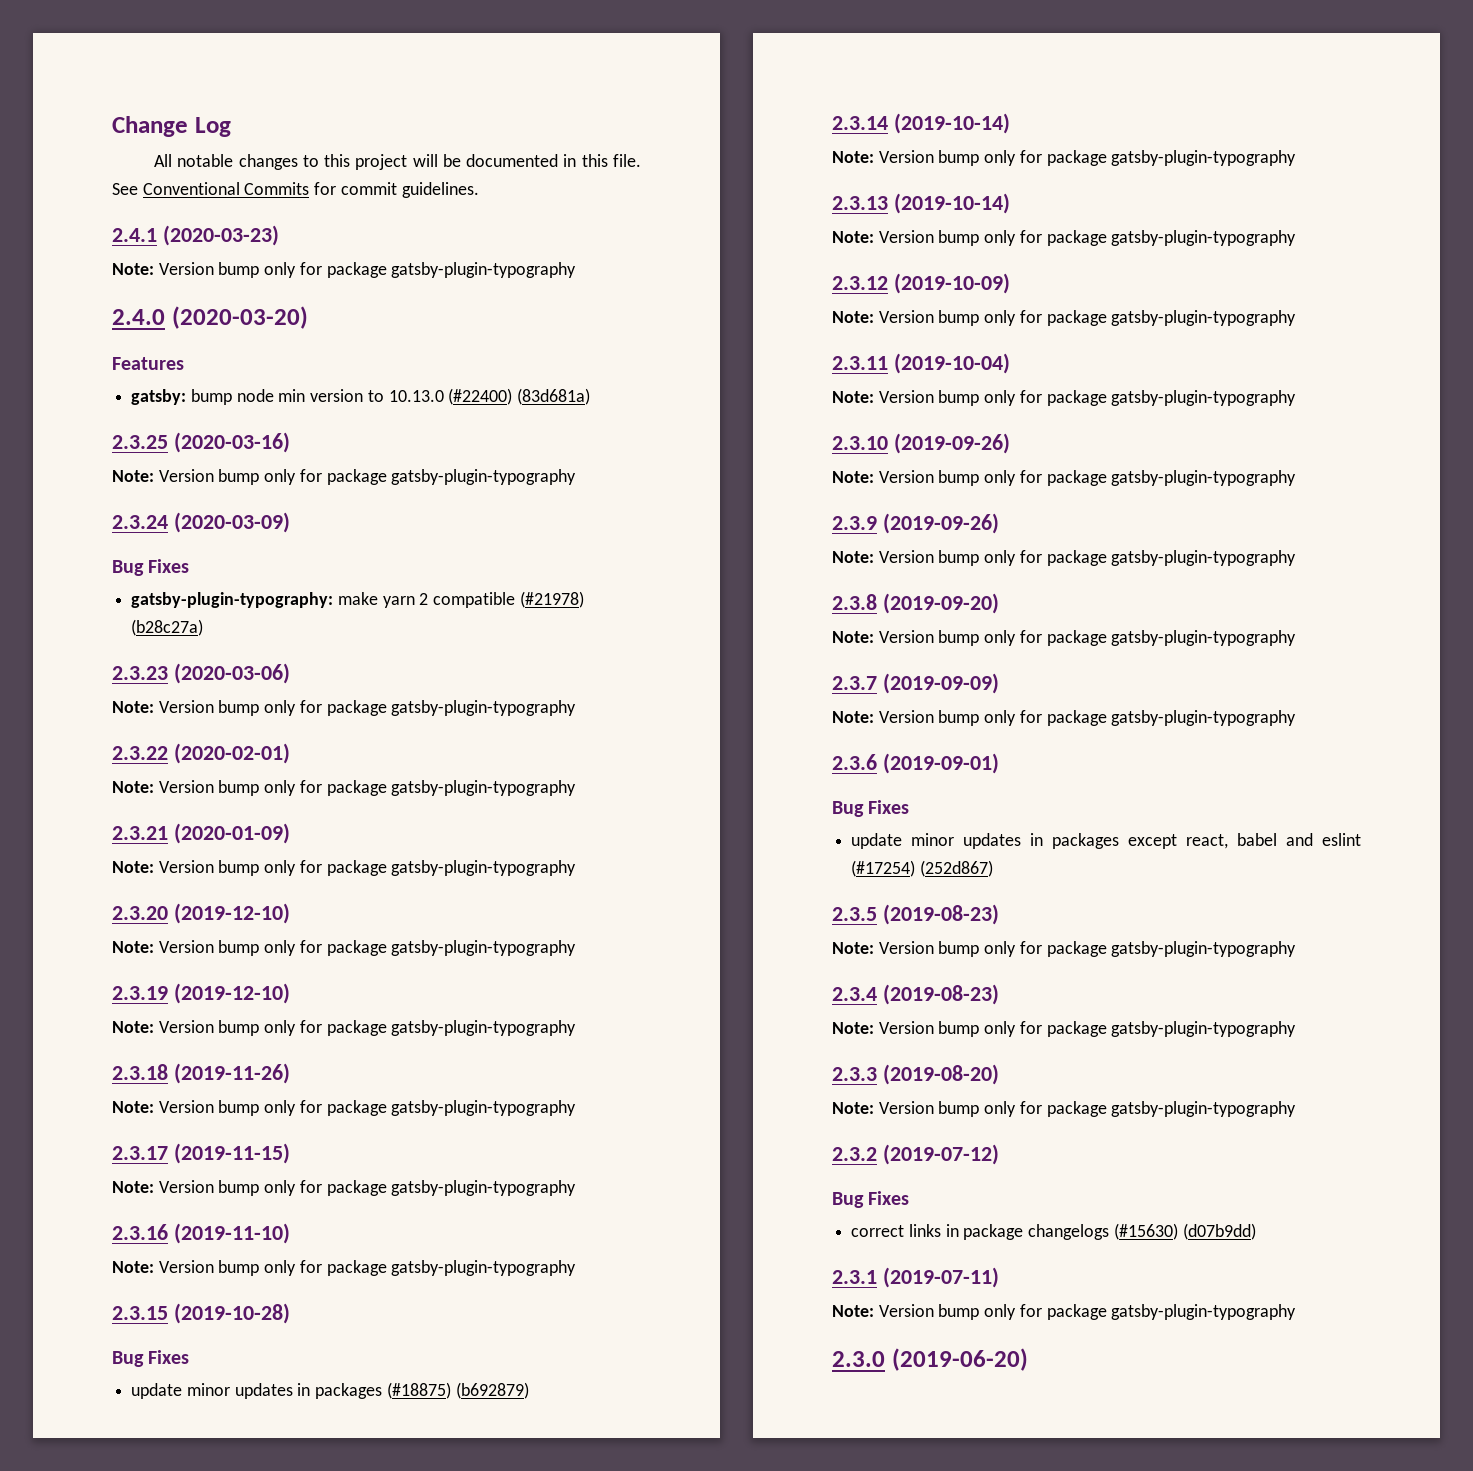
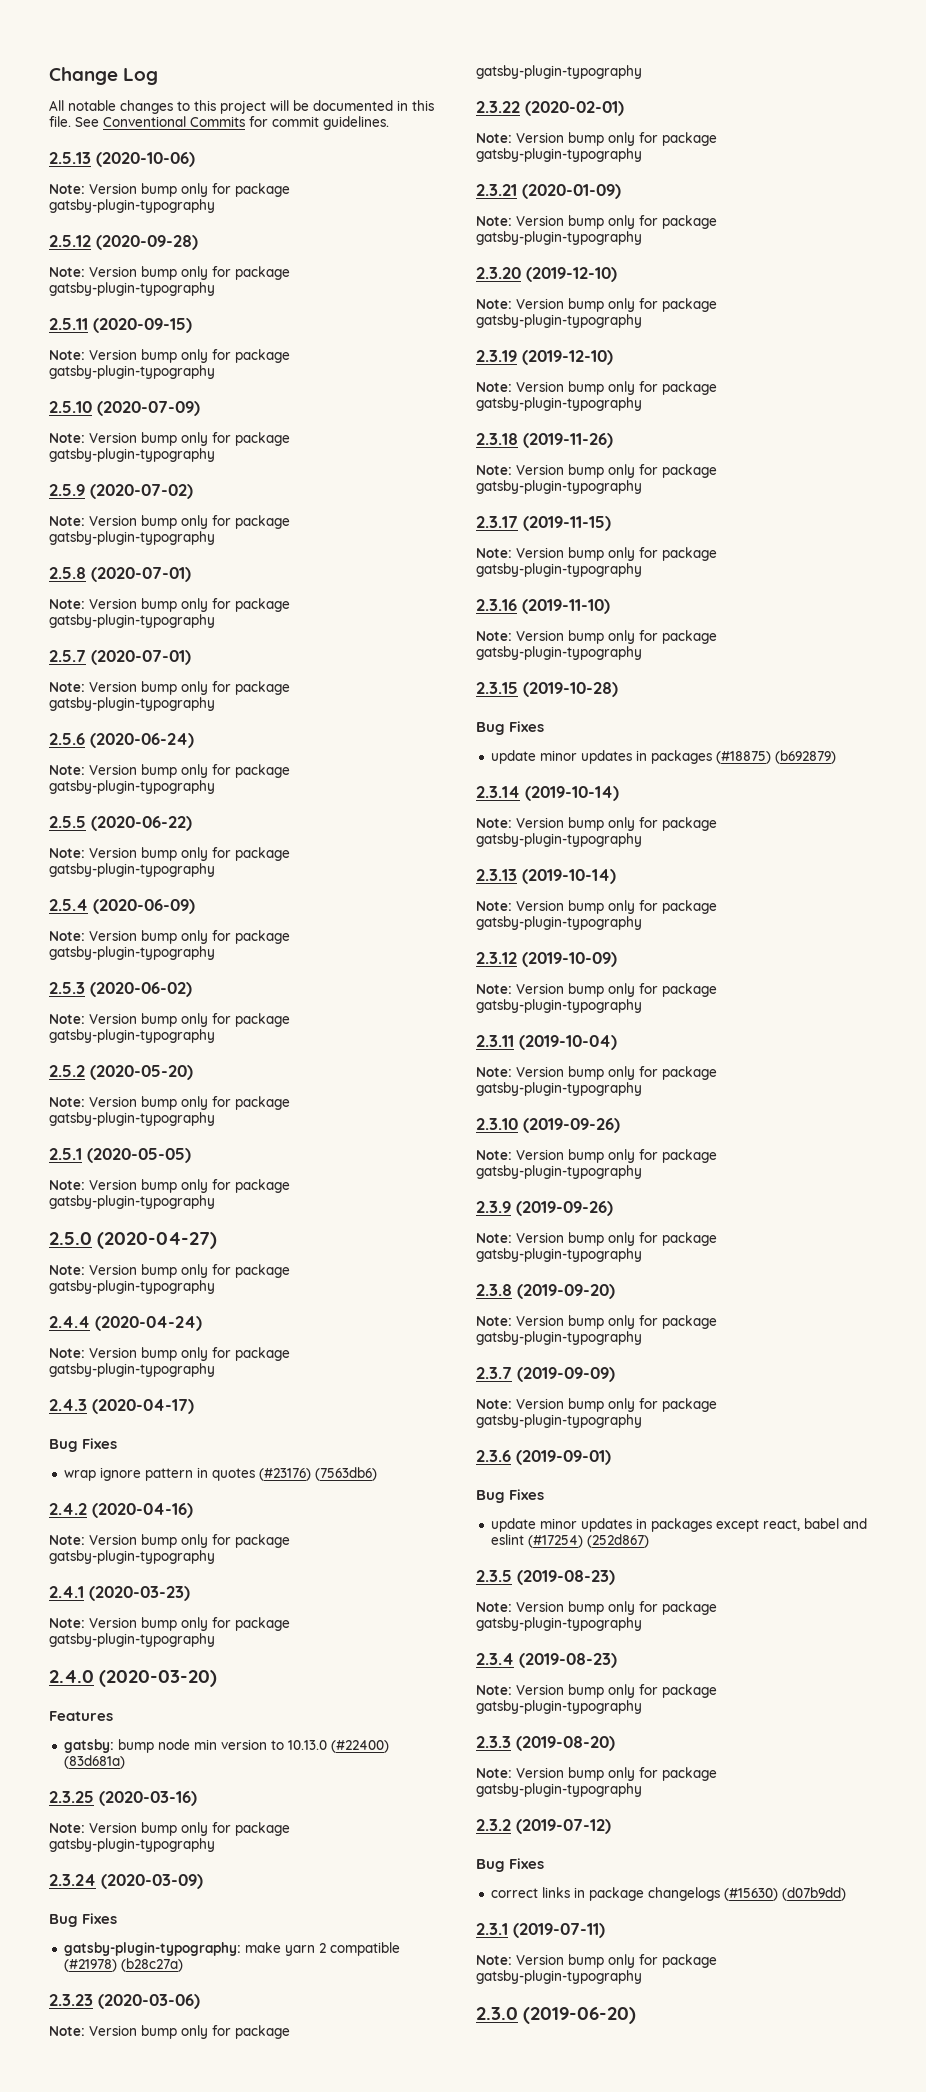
(479, 190) none -> [49,152,195,167] [49,183,290,197] [49,199,215,213] [49,235,198,250] [49,266,290,280] [49,282,215,296] [49,318,192,333] [49,349,290,363] [49,365,215,379] [49,401,200,416] [49,432,290,446] [49,448,215,462] [49,484,193,499] [49,515,290,529] [49,531,215,545] [49,567,191,582] [49,598,290,612] [49,614,215,628] [49,650,191,665] [49,681,290,695] [49,697,215,711] [49,733,194,748] [49,764,290,778] [49,780,215,794] [49,816,192,831] [49,847,290,861] [49,863,215,877] [49,899,195,914] [49,930,290,944] [49,946,215,960] [49,982,192,997] [49,1013,290,1027] [49,1029,215,1043] [49,1065,193,1080] [49,1096,290,1110] [49,1112,215,1126] [49,1148,191,1163] [49,1179,290,1193] [49,1195,215,1209] [49,1232,218,1249] [49,1264,290,1278] [49,1280,215,1294] [49,1316,202,1331] [49,1347,290,1361] [49,1363,215,1377] [49,1399,194,1414] [49,1438,118,1452] [63,1467,377,1481] [49,1503,193,1518] [49,1534,290,1548] [49,1550,215,1564] // 2.5.13 (2020-10-06) // Note: Version bump only for package gatsby-plugin-typography // 2.5.12 (2020-09-28) // Note: Version bump only for package gatsby-plugin-typography // 2.5.11 (2020-09-15) // Note: Version bump only for package gatsby-plugin-typography // 2.5.10 (2020-07-09) // Note: Version bump only for package gatsby-plugin-typography // 2.5.9 (2020-07-02) // Note: Version bump only for package gatsby-plugin-typography // 2.5.8 (2020-07-01) // Note: Version bump only for package gatsby-plugin-typography // 2.5.7 (2020-07-01) // Note: Version bump only for package gatsby-plugin-typography // 2.5.6 (2020-06-24) // Note: Version bump only for package gatsby-plugin-typography // 2.5.5 (2020-06-22) // Note: Version bump only for package gatsby-plugin-typography // 2.5.4 (2020-06-09) // Note: Version bump only for package gatsby-plugin-typography // 2.5.3 (2020-06-02) // Note: Version bump only for package gatsby-plugin-typography // 2.5.2 (2020-05-20) // Note: Version bump only for package gatsby-plugin-typography // 2.5.1 (2020-05-05) // Note: Version bump only for package gatsby-plugin-typography // 2.5.0 (2020-04-27) // Note: Version bump only for package gatsby-plugin-typography // 2.4.4 (2020-04-24) // Note: Version bump only for package gatsby-plugin-typography // 2.4.3 (2020-04-17) // Bug Fixes // wrap ignore pattern in quotes (#23176) (7563db6) // 2.4.2 (2020-04-16) // Note: Version bump only for package gatsby-plugin-typography

